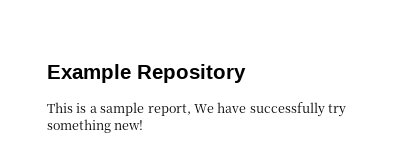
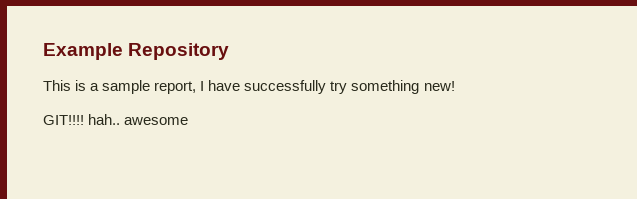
[193,104,214,113] We -> [200,81,205,91] I
(144, 125) none -> [43,114,189,125] // GIT!!!! hah.. awesome

